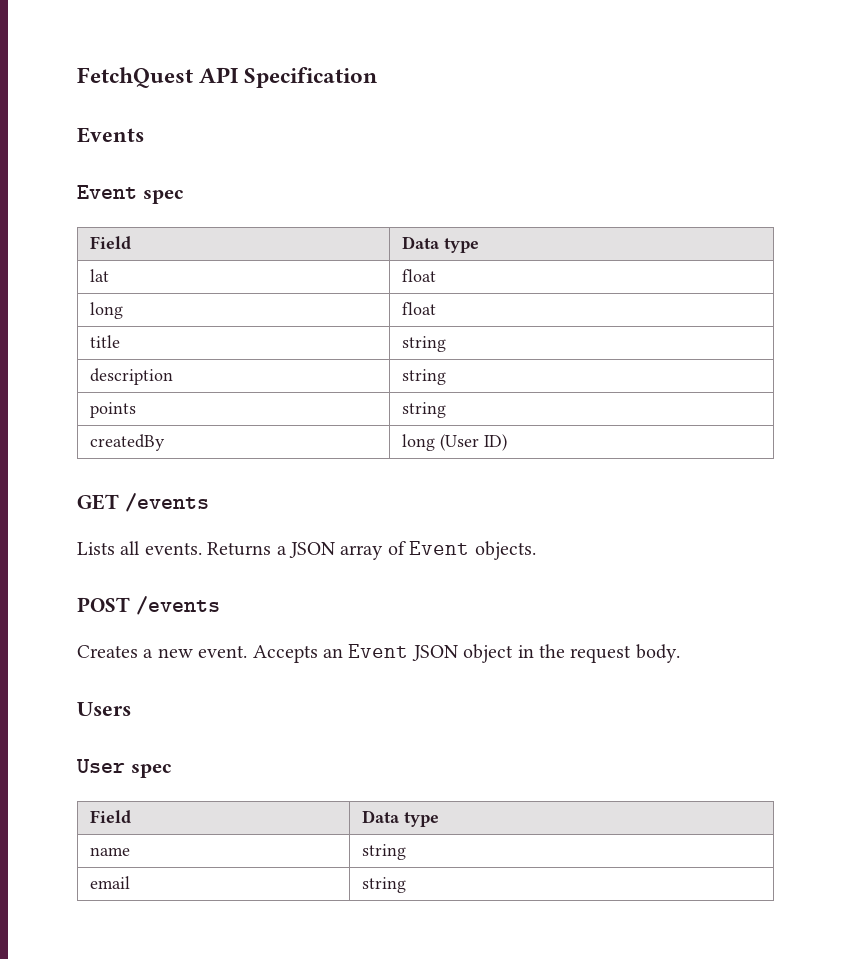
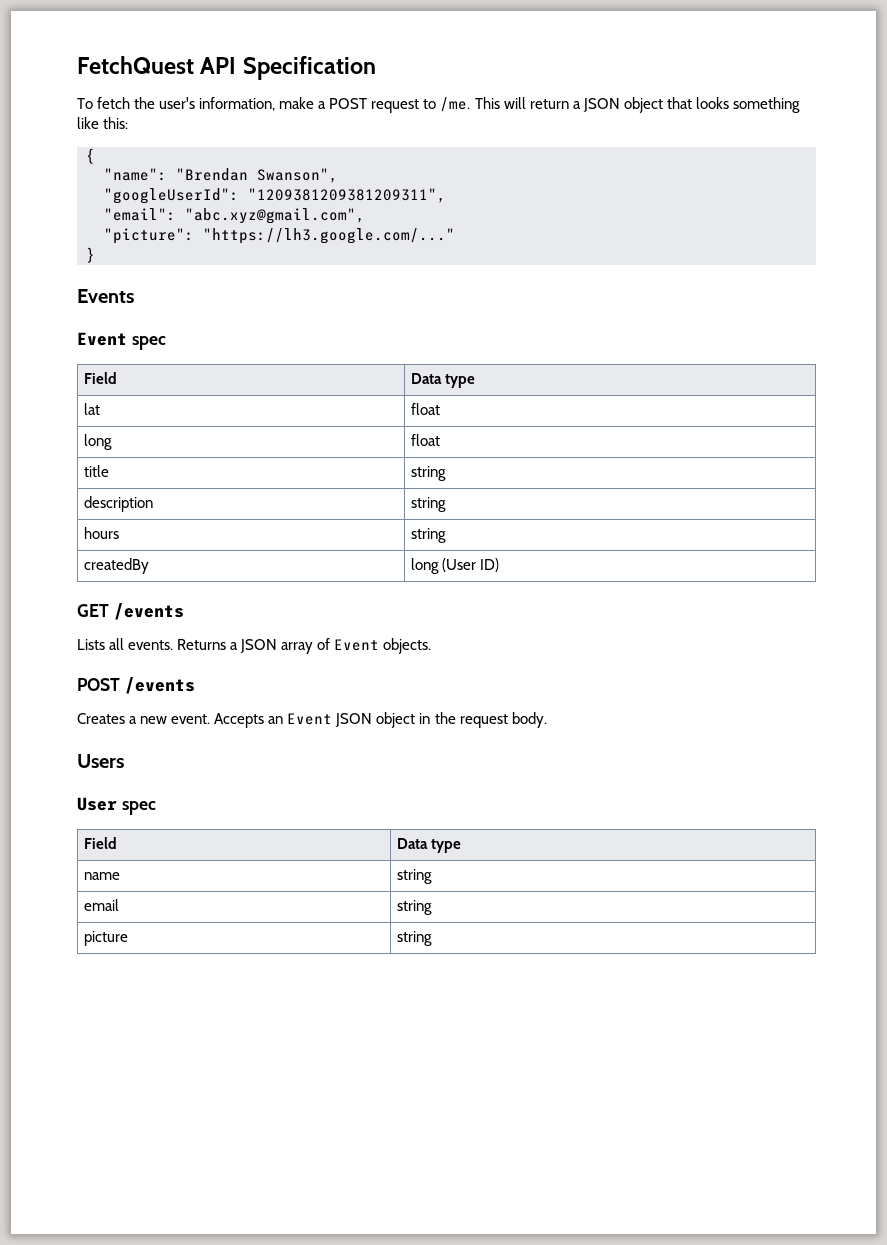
(378, 77) none -> [77,97,800,113] [77,117,129,129] [86,148,95,164] [104,168,338,183] [104,188,446,204] [104,208,365,224] [104,228,455,244] [86,247,95,263] // To fetch the user's information, make a POST request to /me. This will return a JSON object that looks something like this: // { // "name": "Brendan Swanson", // "googleUserId": "1209381209381209311", // "email": "abc.xyz@gmail.com", // "picture": "https://lh3.google.com/..." // }
[89,402,136,418] points -> [84,527,120,539] hours
(406, 885) none -> [84,931,129,946] [397,931,433,946] // picture | string

